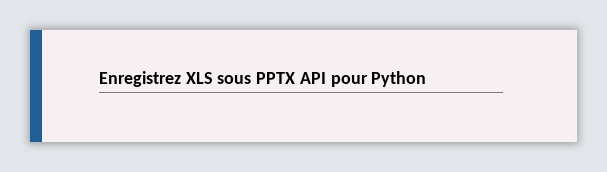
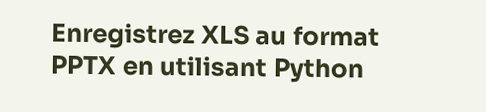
[217,72,368,87] sous PPTX API pour -> [255,25,380,47] [50,54,268,78] au format PPTX en utilisant

